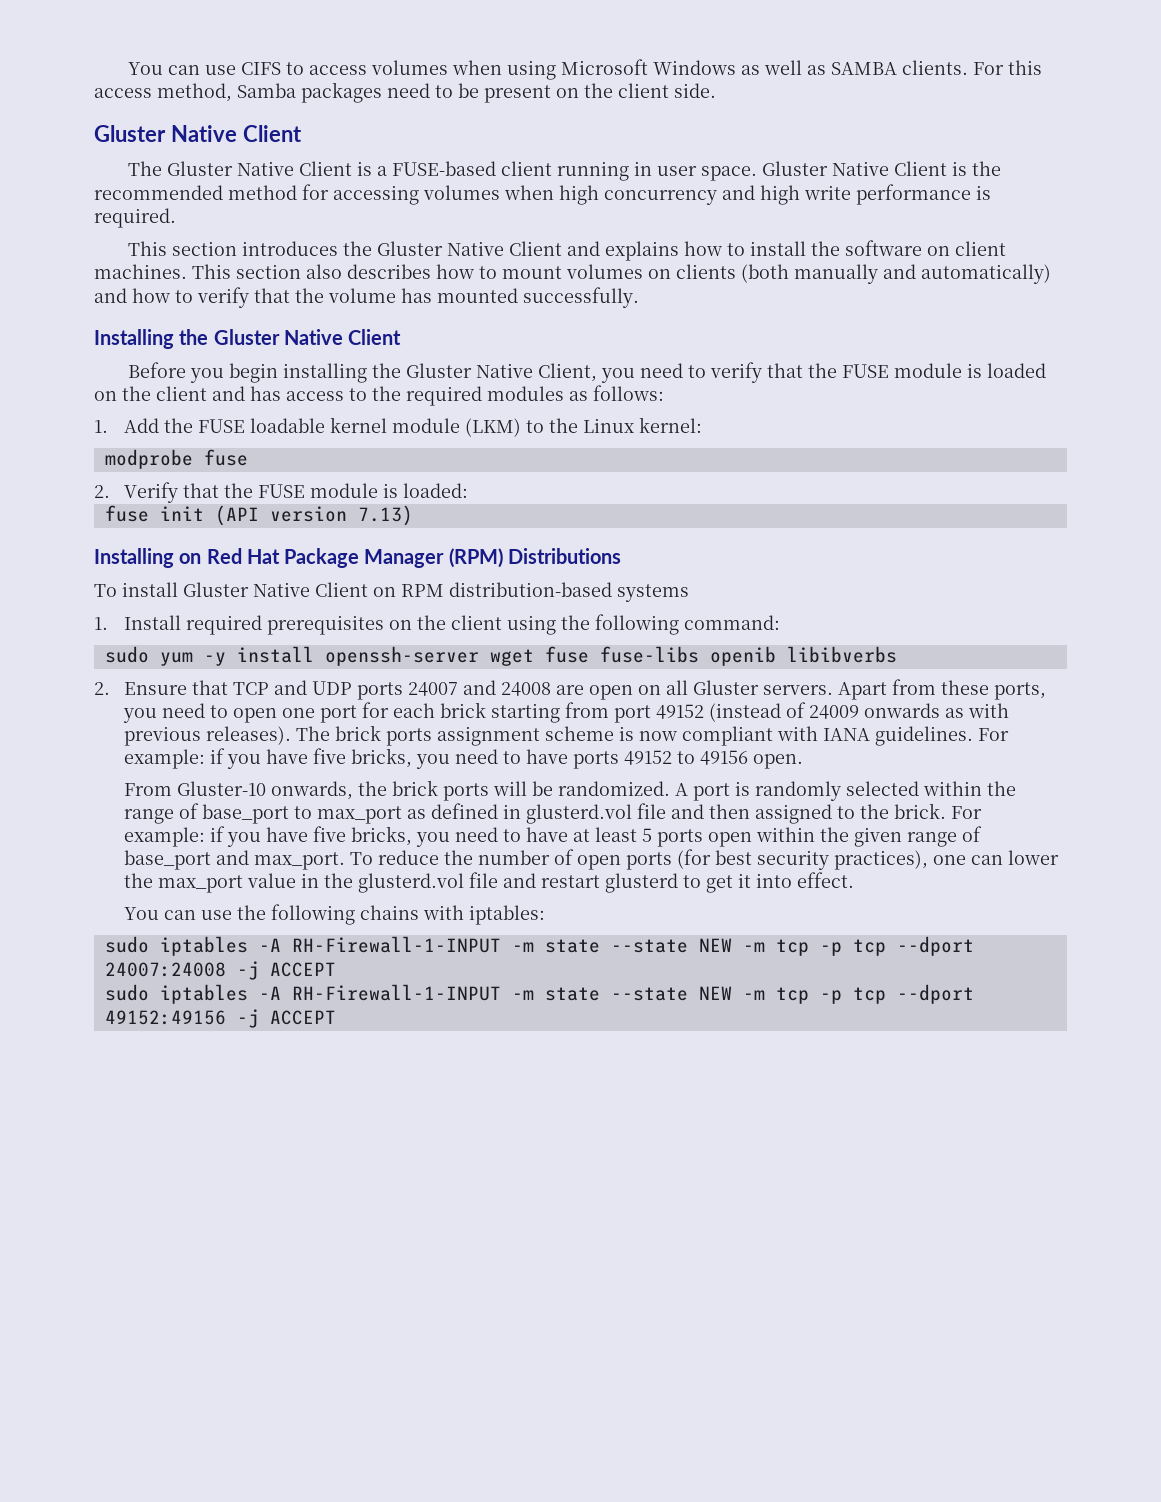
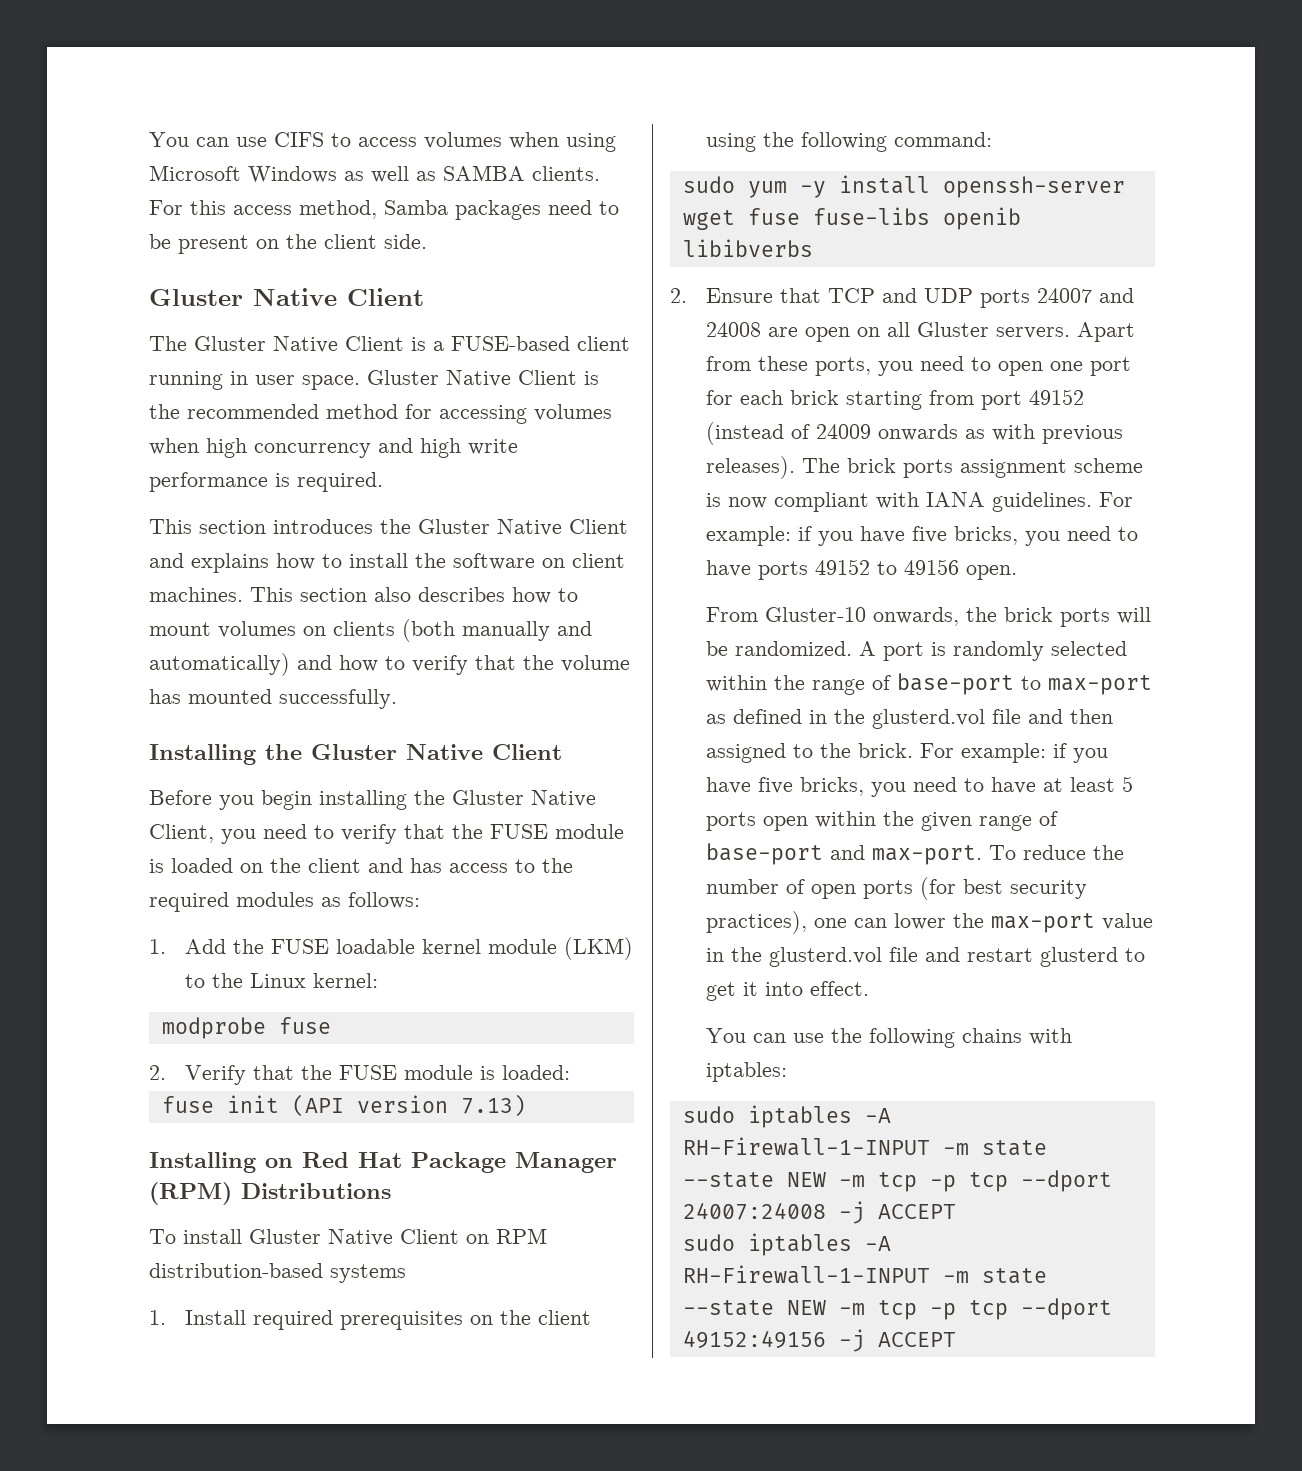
[202,804,403,824] base_port to max_port -> [896,673,1152,695] base-port to max-port
(522, 811) none -> [833,709,865,724] the
[124,850,346,870] base_port and max_port. -> [705,843,982,865] base-port and max-port.
[158,875,244,893] max_port -> [990,913,1095,933] max-port

